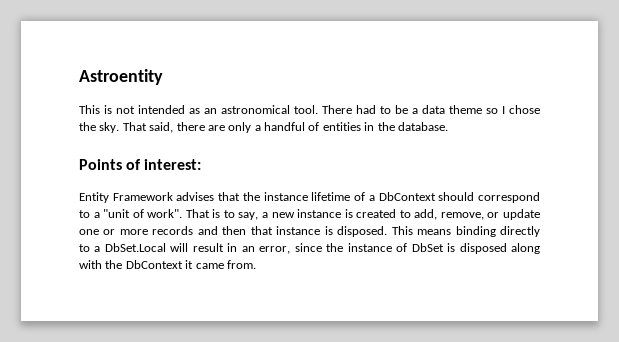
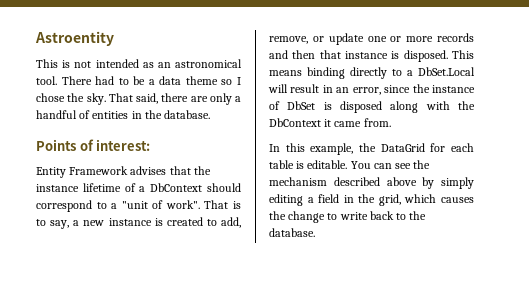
(256, 264) none -> [269,143,474,155] [269,160,431,169] [269,177,474,189] [269,194,474,206] [269,211,427,223] [269,228,315,237] // In this example, the DataGrid for each table is editable. You can see the mechanism described above by simply editing a field in the grid, which causes the change to write back to the database.

